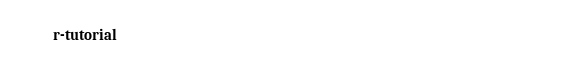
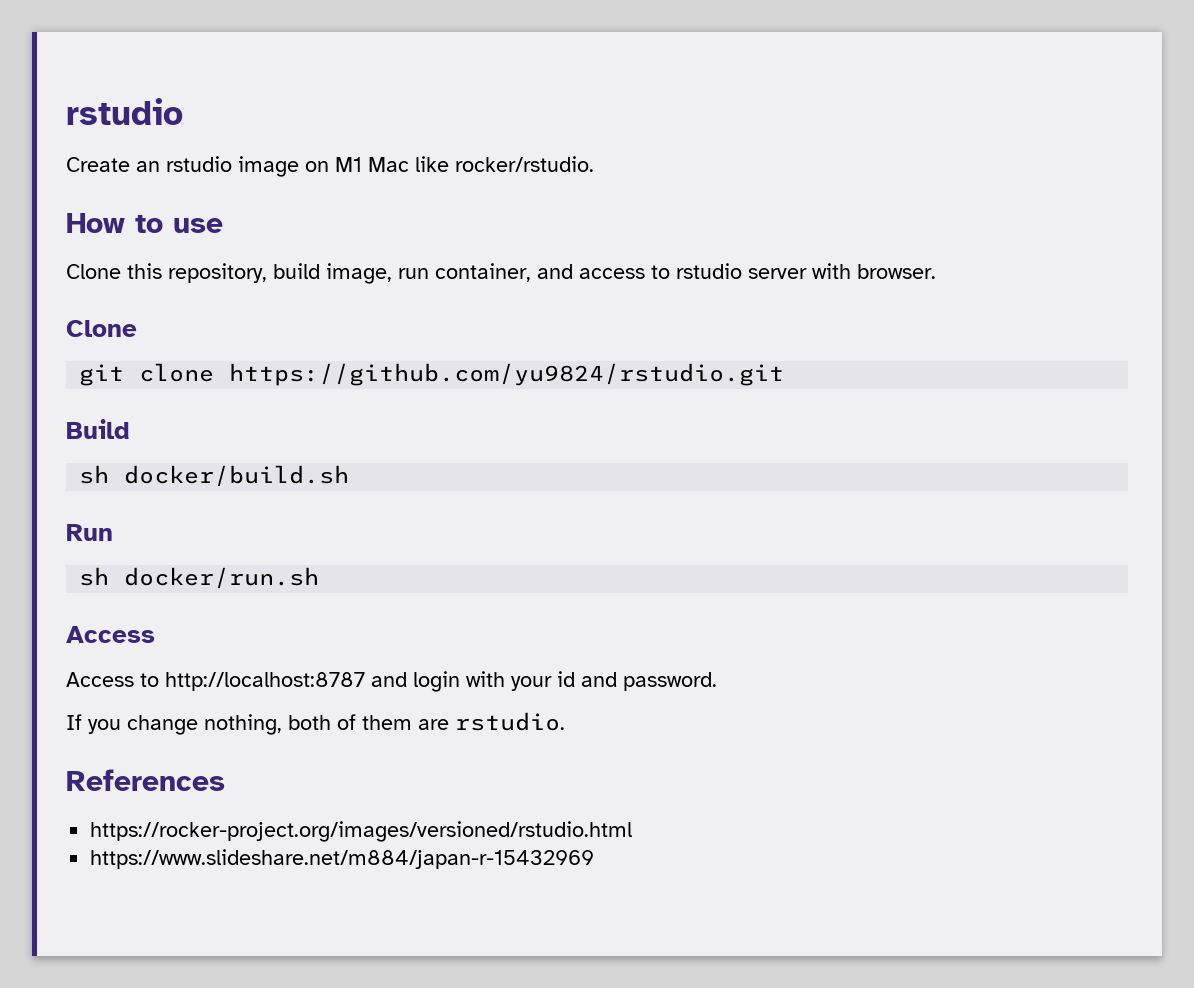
[53,28,117,40] r-tutorial -> [66,98,183,125] [66,156,594,177] [66,213,223,233] [66,263,936,284] [66,320,137,337] [79,363,785,386] [66,419,130,439] [79,465,350,487] [66,524,113,541] [79,567,320,589] [66,626,155,643] [66,671,717,692] [66,712,565,735] [66,769,225,791] [90,821,633,842] [90,849,595,869] rstudio // Create an rstudio image on M1 Mac like rocker/rstudio. // How to use // Clone this repository, build image, run container, and access to rstudio server with browser. // Clone // git clone https://github.com/yu9824/rstudio.git // Build // sh docker/build.sh // Run // sh docker/run.sh // Access // Access to http://localhost:8787 and login with your id and password. // If you change nothing, both of them are rstudio. // References // https://rocker-project.org/images/versioned/rstudio.html // https://www.slideshare.net/m884/japan-r-15432969

